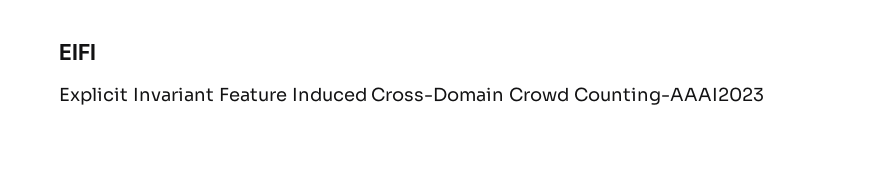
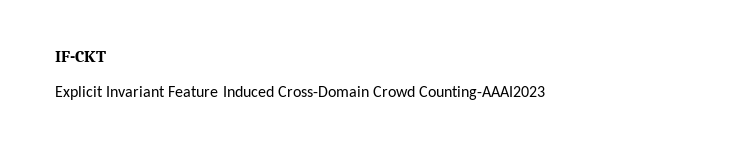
[59,44,96,60] EIFI -> [55,51,106,62] IF-CKT

